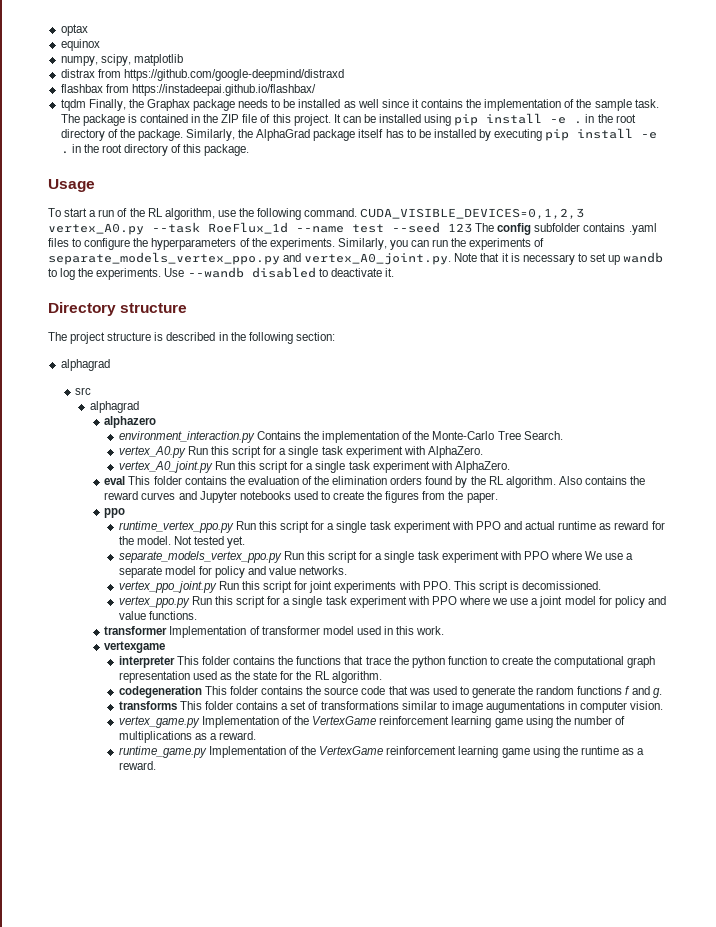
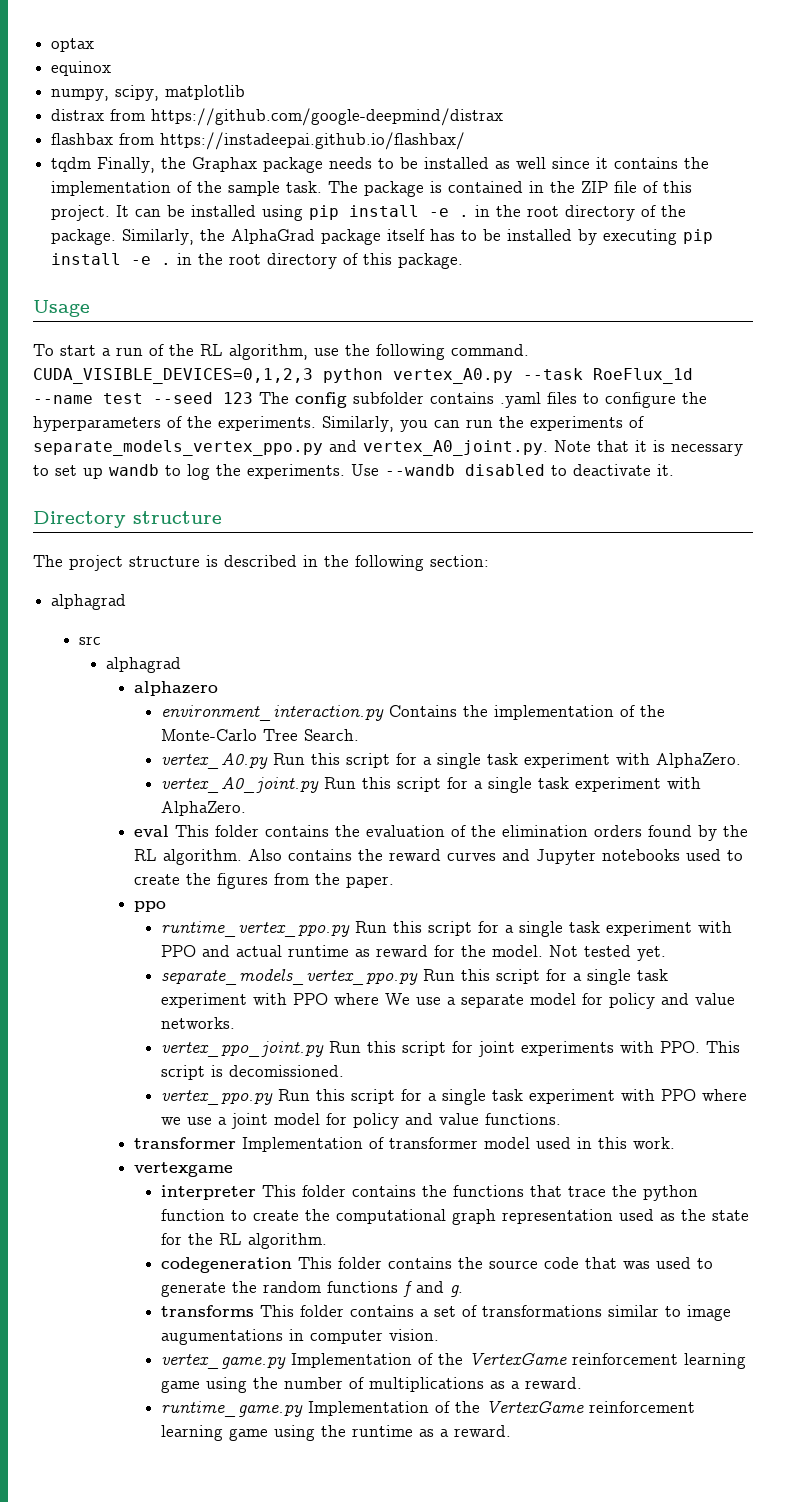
[123,69,344,81] https://github.com/google-deepmind/distraxd -> [151,108,504,126] https://github.com/google-deepmind/distrax
(585, 213) none -> [323,368,383,383] python

